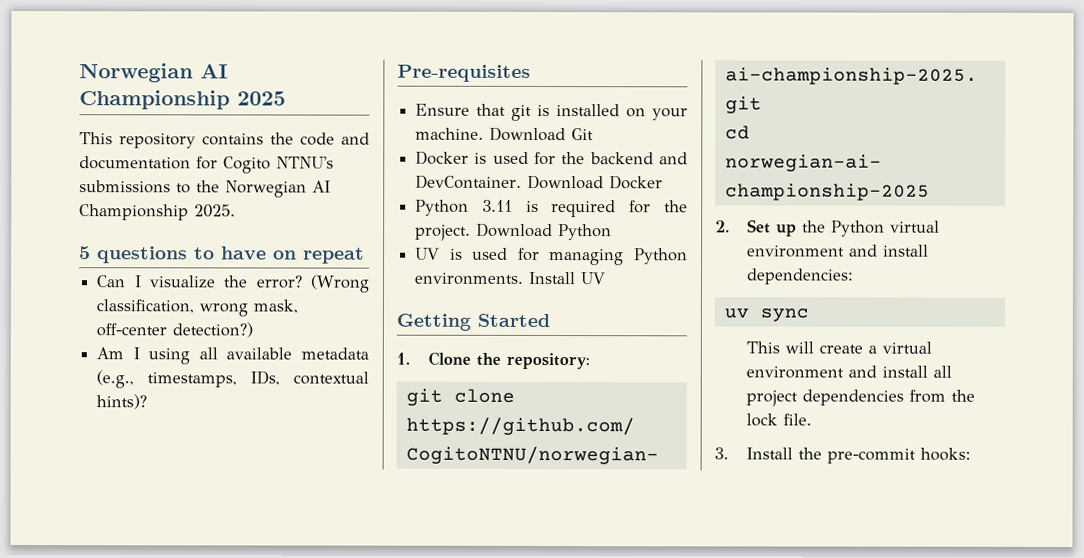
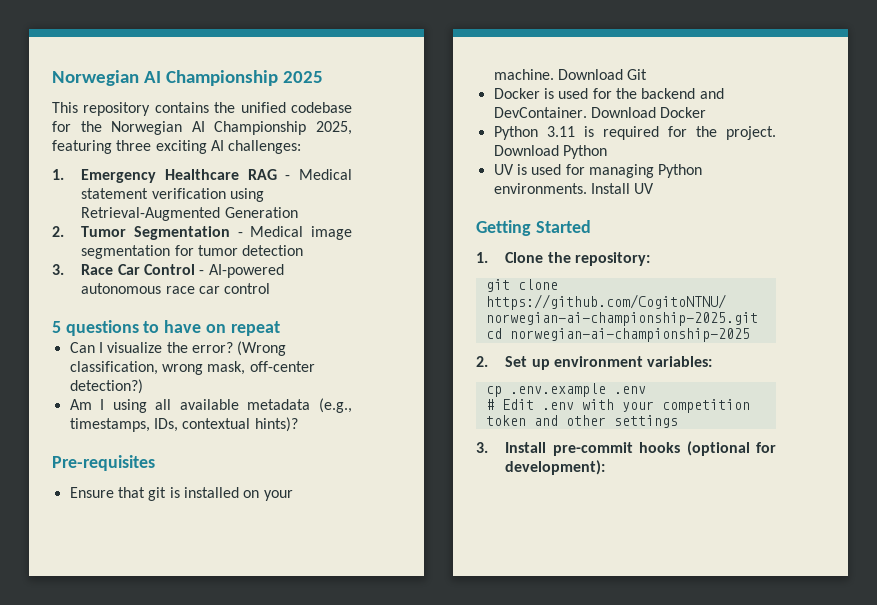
[300,132,370,146] [79,156,334,174] [79,180,331,198] [79,204,236,221] code and documentation for Cogito NTNU's submissions to the Norwegian AI Championship 2025. -> [240,102,352,113] [52,121,352,135] [52,140,302,154] [52,169,352,183] [81,188,265,202] [81,207,298,221] [52,226,352,240] [81,245,304,259] [52,264,284,278] [81,283,271,294] unified codebase for the Norwegian AI Championship 2025, featuring three exciting AI challenges: // 1. Emergency Healthcare RAG - Medical statement verification using Retrieval-Augmented Generation // 2. Tumor Segmentation - Medical image segmentation for tumor detection // 3. Race Car Control - AI-powered autonomous race car control
[802,220,941,237] [747,244,930,258] [746,268,855,285] [723,308,809,322] [746,341,933,354] [746,365,953,379] [746,389,976,407] [746,413,813,427] [714,447,972,464] the Python virtual environment and install dependencies: // uv sync // This will create a virtual environment and install all project dependencies from the lock file. // 3. Install the pre-commit hooks: -> [554,356,713,367] [485,383,646,397] [485,399,750,413] [485,415,678,428] [476,441,776,456] [505,460,606,475] environment variables: // cp .env.example .env // # Edit .env with your competition token and other settings // 3. Install pre-commit hooks (optional for development):

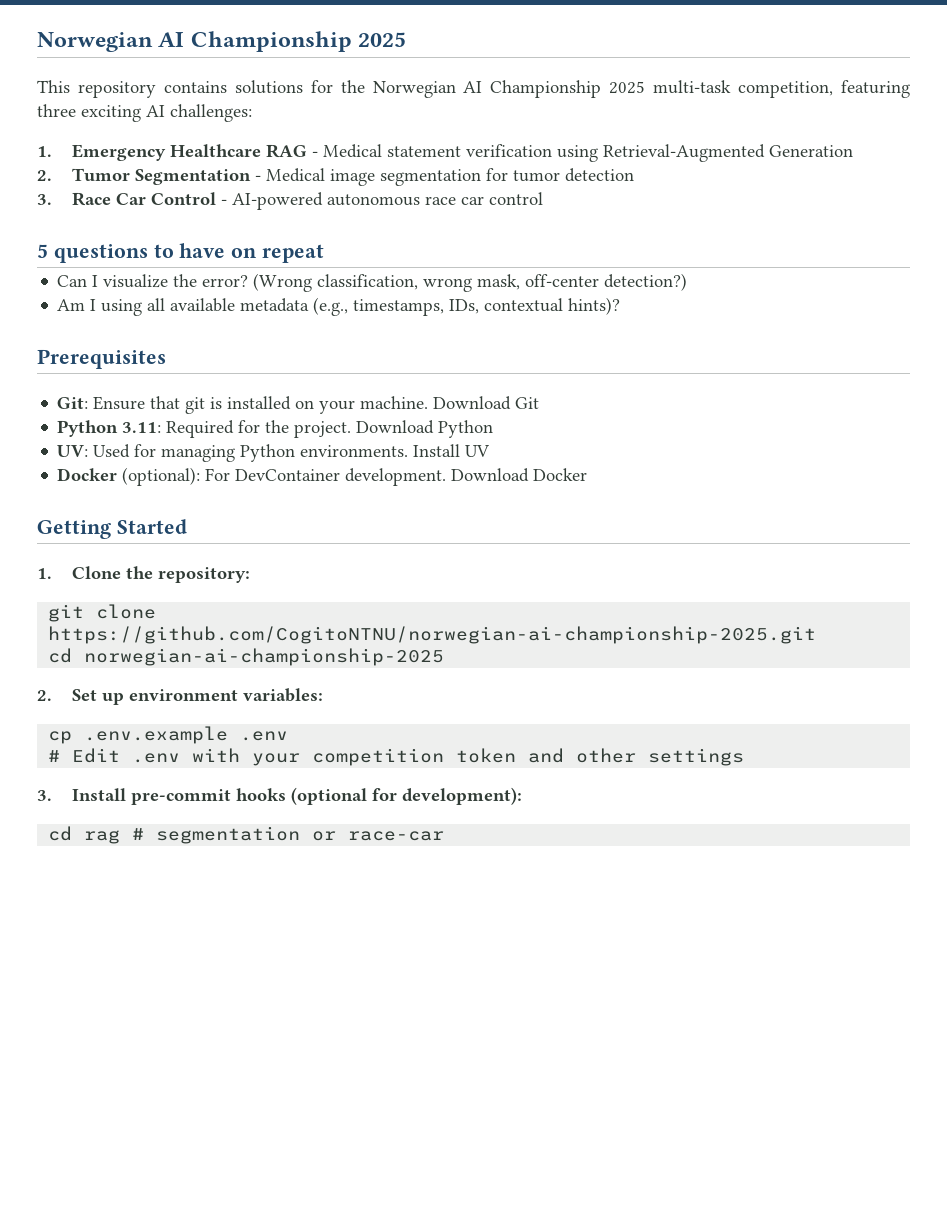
[214,102,352,113] the unified codebase -> [234,80,303,94] solutions
[316,121,352,135] 2025, -> [609,80,834,98] 2025 multi-task competition,
[52,455,155,471] Pre-requisites // -> [37,349,166,369] [57,397,89,409] Prerequisites // Git:
[493,88,724,99] [493,107,707,118] [493,126,659,140] Docker is used for the backend and DevContainer. Download Docker // Python 3.11 is required -> [57,420,235,438] Python 3.11: Required
[493,164,562,175] UV is used -> [57,444,131,458] UV: Used
(655, 188) none -> [57,467,588,486] // Docker (optional): For DevContainer development. Download Docker
(606, 467) none -> [48,826,445,844] // cd rag # segmentation or race-car

